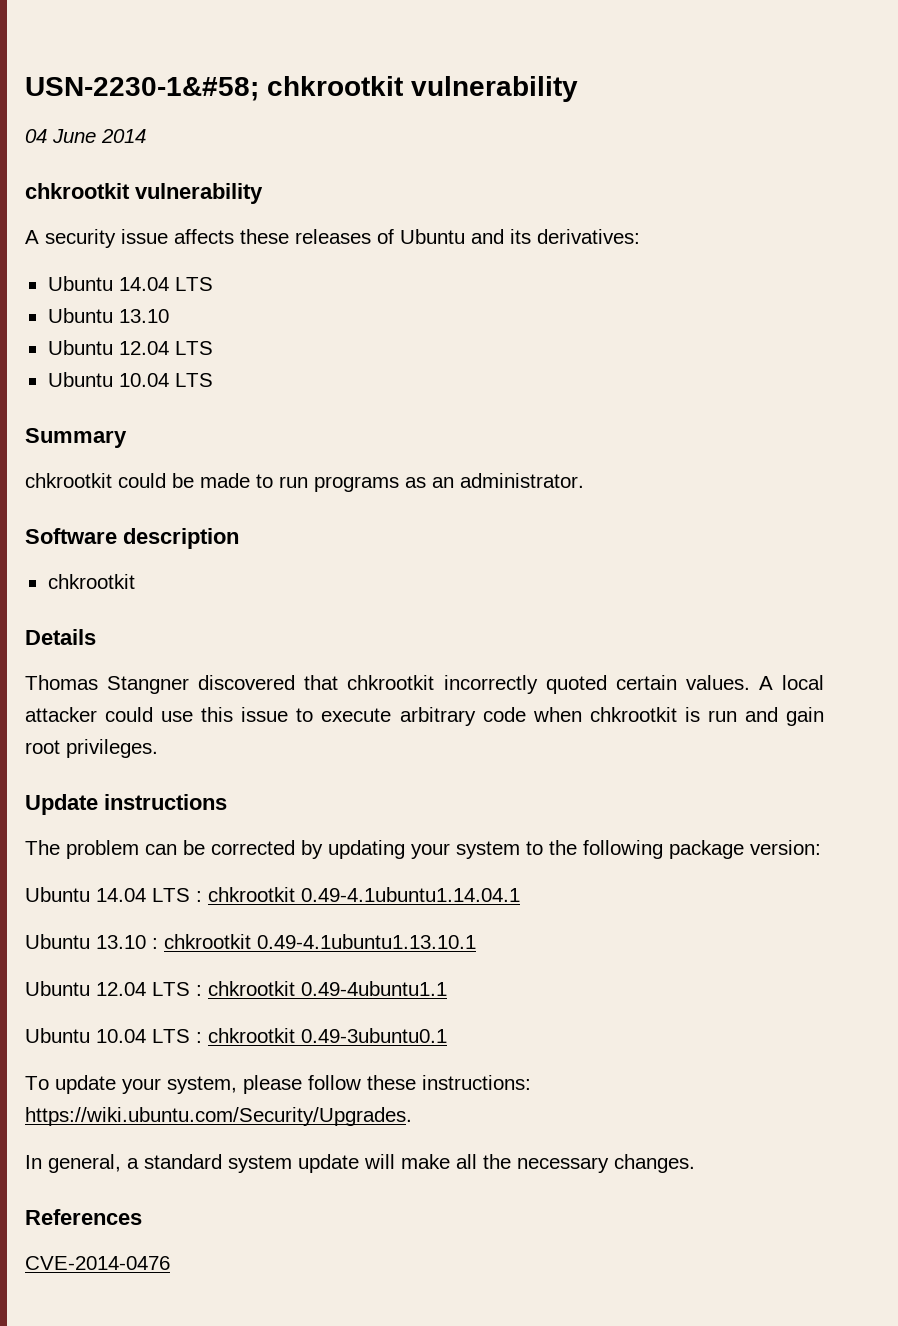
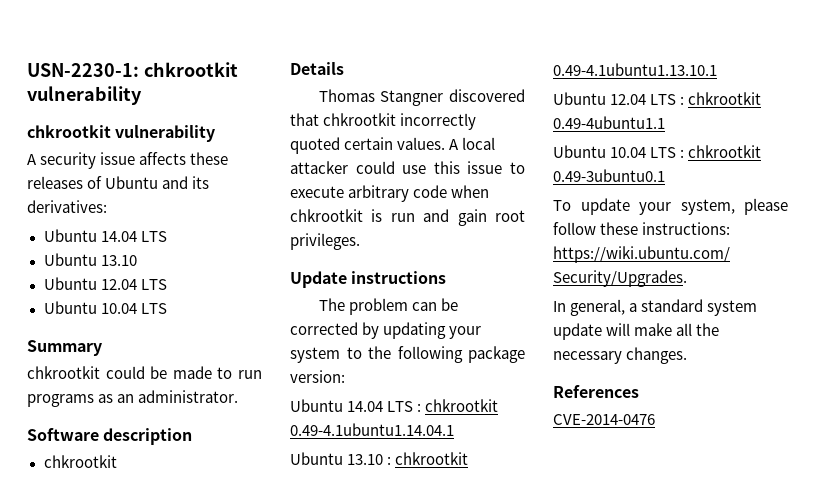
[25,76,578,102] [25,129,146,143] USN-2230-1&#58; chkrootkit vulnerability // 04 June 2014 -> [27,62,238,77] [27,86,142,105] USN-2230-1: chkrootkit vulnerability

